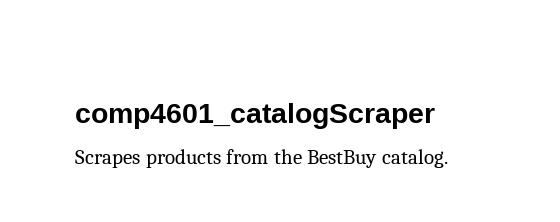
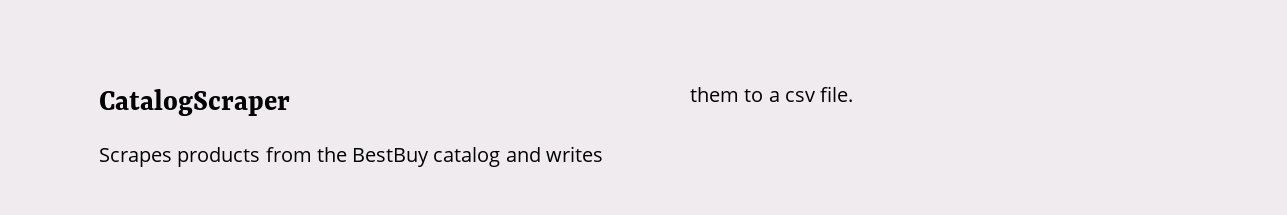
[75,103,435,129] comp4601_catalogScraper -> [99,89,290,116] CatalogScraper
[381,149,448,168] catalog. -> [433,146,603,167] [690,86,854,102] catalog and writes them to a csv file.

